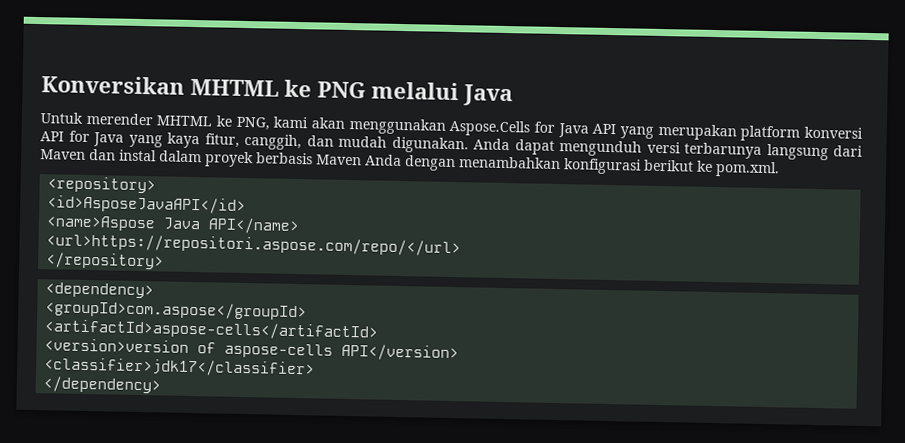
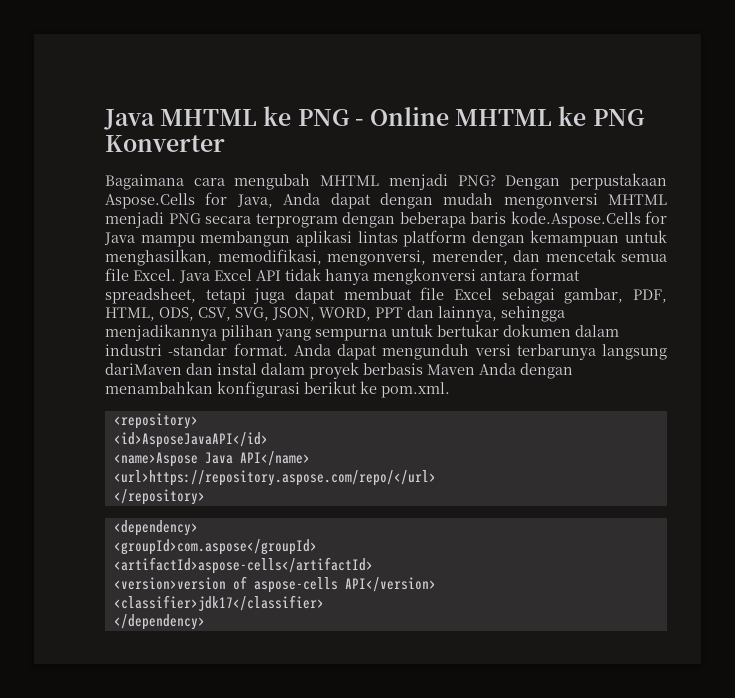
[41,75,513,107] [40,112,863,142] [40,130,469,154] Konversikan MHTML ke PNG melalui Java // Untuk merender MHTML ke PNG, kami akan menggunakan Aspose.Cells for Java API yang merupakan platform konversi API for Java yang kaya fitur, canggih, dan mudah digunakan. -> [104,106,645,130] [105,135,225,152] [105,173,667,190] [105,192,667,209] [105,211,667,228] [104,230,667,247] [105,249,667,266] [105,268,580,285] [105,287,667,304] [105,306,565,322] [105,324,619,341] [105,343,288,356] Java MHTML ke PNG - Online MHTML ke PNG Konverter // Bagaimana cara mengubah MHTML menjadi PNG? Dengan perpustakaan Aspose.Cells for Java, Anda dapat dengan mudah mengonversi MHTML menjadi PNG secara terprogram dengan beberapa baris kode.Aspose.Cells for Java mampu membangun aplikasi lintas platform dengan kemampuan untuk menghasilkan, memodifikasi, mengonversi, merender, dan mencetak semua file Excel. Java Excel API tidak hanya mengkonversi antara format spreadsheet, tetapi juga dapat membuat file Excel sebagai gambar, PDF, HTML, ODS, CSV, SVG, JSON, WORD, PPT dan lainnya, sehingga menjadikannya pilihan yang sempurna untuk bertukar dokumen dalam industri -standar format.
[833,145,863,157] [40,149,86,160] dari Maven -> [105,363,182,375] dariMaven
[46,233,462,257] <url>https://repositori.aspose.com/repo/</url> -> [113,470,436,486] <url>https://repository.aspose.com/repo/</url>

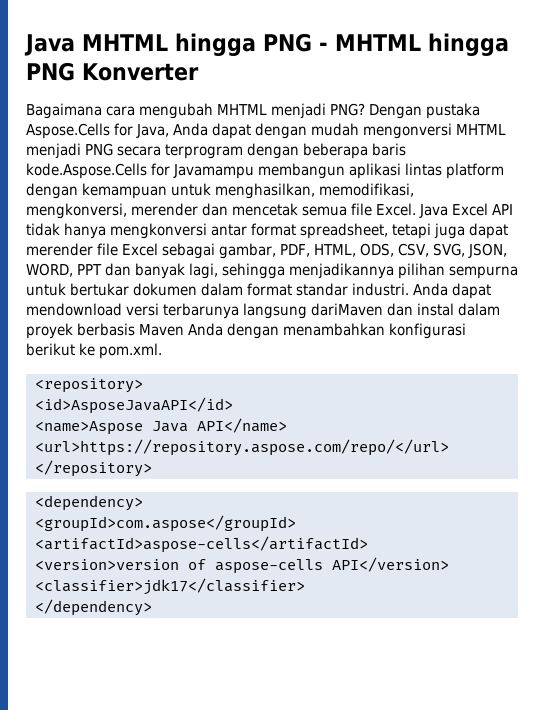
[263,106,292,126] ke -> [175,33,256,56] hingga
[370,106,587,126] Online MHTML ke -> [335,33,509,56] MHTML hingga
[570,173,667,190] perpustakaan -> [426,103,480,119] pustaka
[104,232,195,247] Java mampu -> [173,164,254,179] Javamampu
[327,250,508,266] mengonversi, merender, -> [26,203,198,219] mengkonversi, merender
[480,270,526,281] antara -> [211,224,247,236] antar
[343,288,412,300] membuat -> [26,243,93,256] merender
[438,306,497,322] lainnya, -> [135,263,218,279] banyak lagi,
[276,329,311,341] yang -> (445, 271) none
[105,343,470,360] industri -standar format. Anda dapat mengunduh -> [247,283,491,299] [26,303,122,316] format standar industri. Anda dapat mendownload

